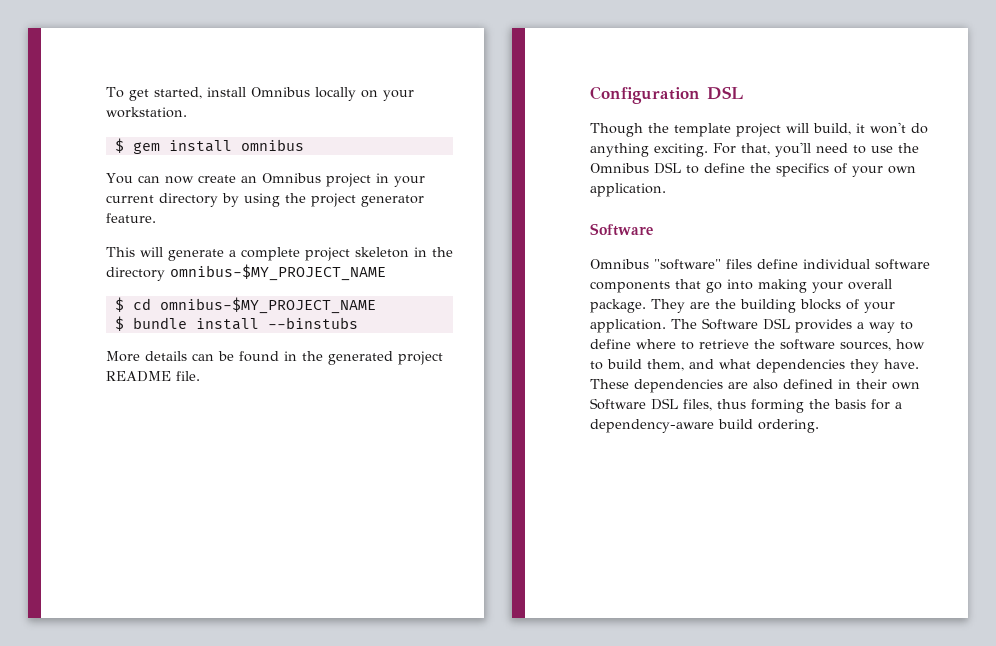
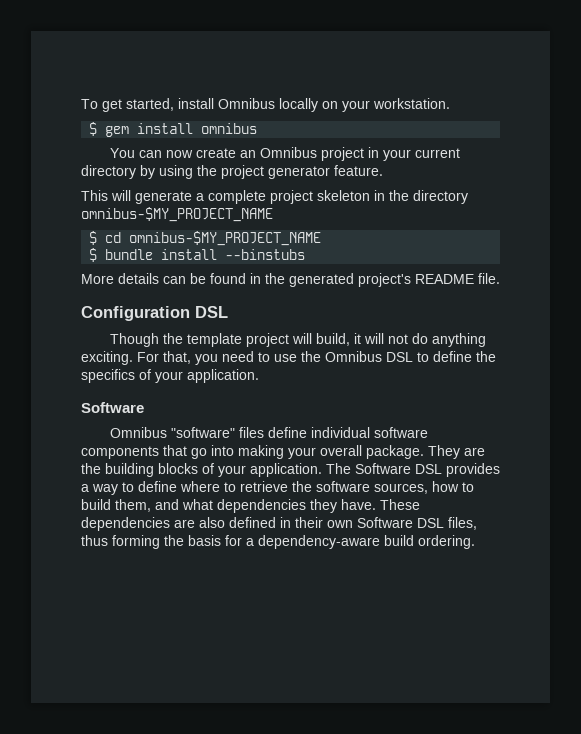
[398,351,443,365] project -> [358,273,411,287] project's
[870,122,906,134] won't -> [364,333,409,344] will not
[775,142,811,157] you'll -> [195,354,218,365] you
[888,166,916,174] own -> (183, 377) none

